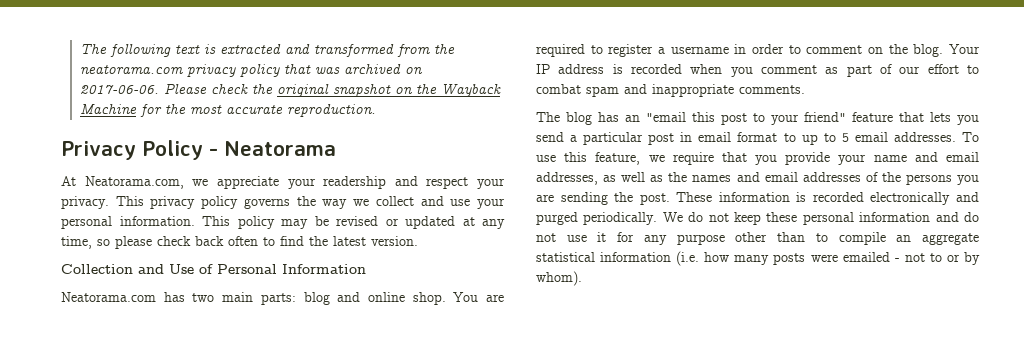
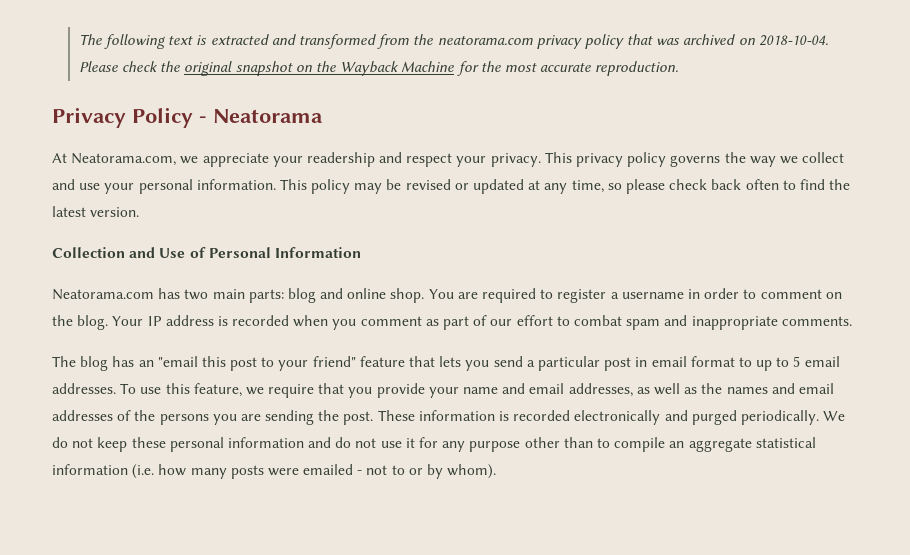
[79,85,159,94] 2017-06-06. -> [758,35,828,46] 2018-10-04.

